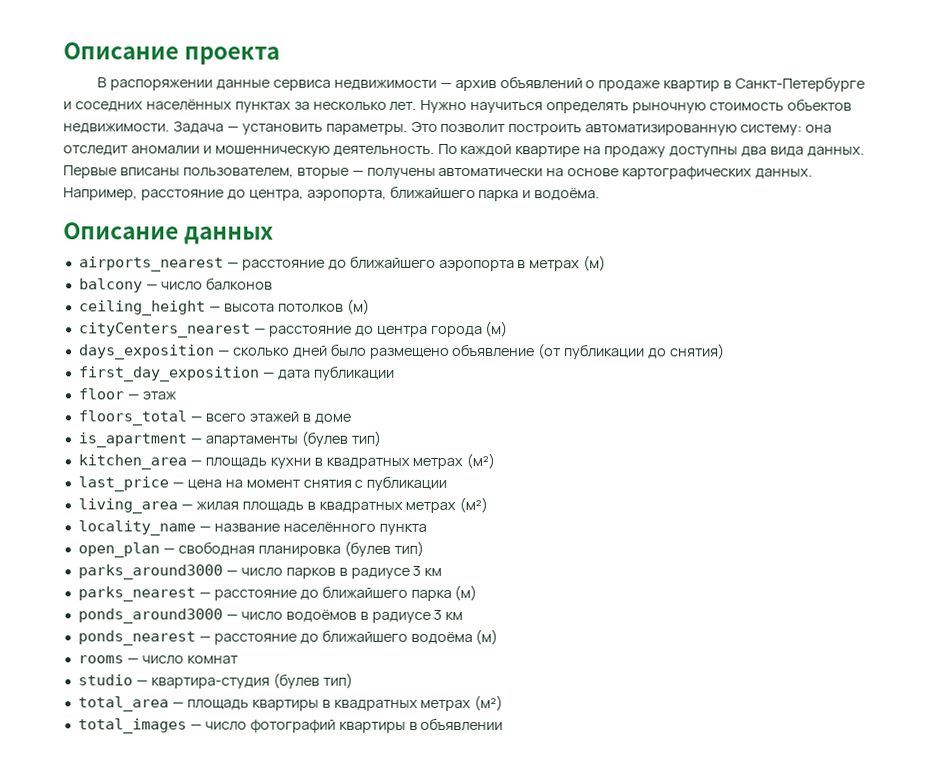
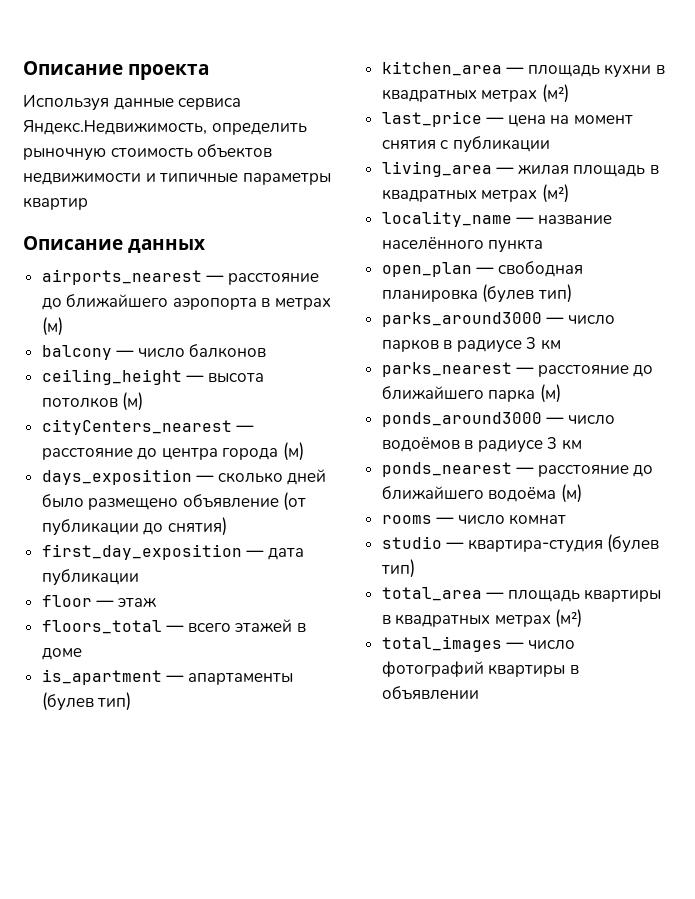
[97,76,866,92] [63,98,852,114] [63,121,833,136] [63,143,865,158] [63,165,814,180] [63,185,601,202] В распоряжении данные сервиса недвижимости — архив объявлений о продаже квартир в Санкт-Петербурге и соседних населённых пунктах за несколько лет. Нужно научиться определять рыночную стоимость объектов недвижимости. Задача — установить параметры. Это позволит построить автоматизированную систему: она отследит аномалии и мошенническую деятельность. По каждой квартире на продажу доступны два вида данных. Первые вписаны пользователем, вторые — получены автоматически на основе картографических данных. Например, расстояние до центра, аэропорта, ближайшего парка и водоёма. -> [23,94,242,111] [23,120,307,135] [23,144,273,161] [23,172,331,185] [23,197,88,210] Используя данные сервиса Яндекс.Недвижимость, определить рыночную стоимость объектов недвижимости и типичные параметры квартир

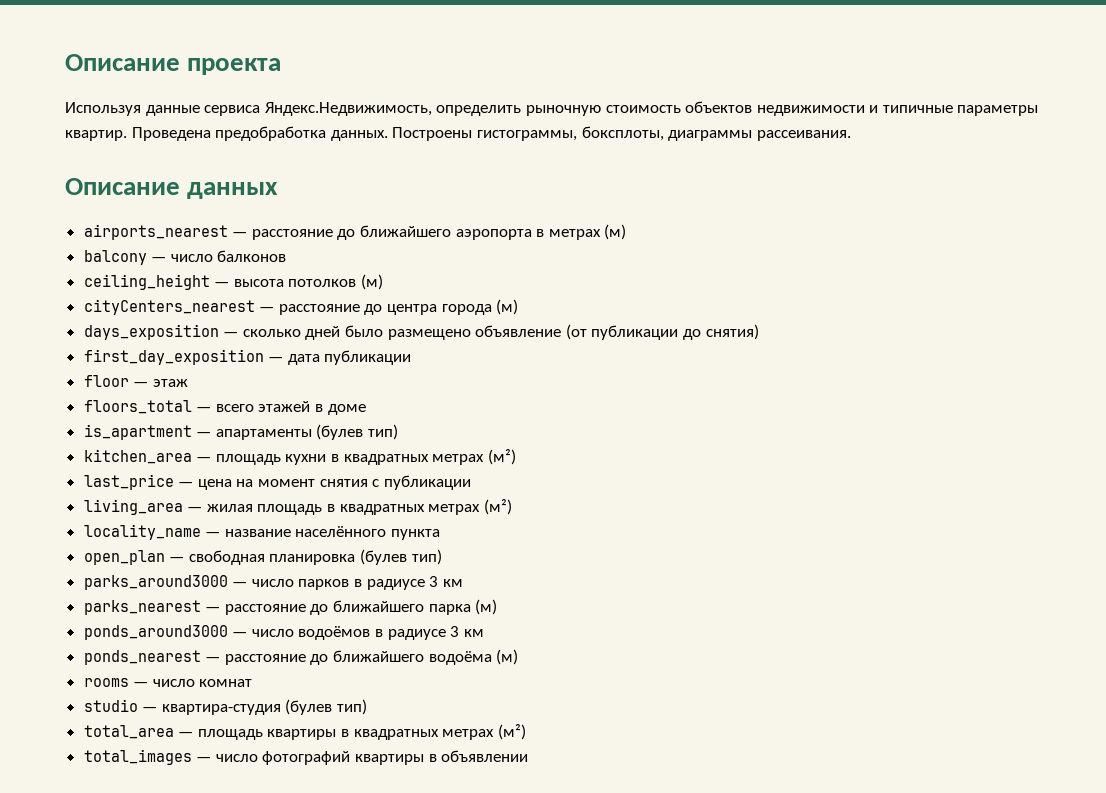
[23,197,88,210] квартир -> [65,126,851,141] квартир. Проведена предобработка данных. Построены гистограммы, боксплоты, диаграммы рассеивания.

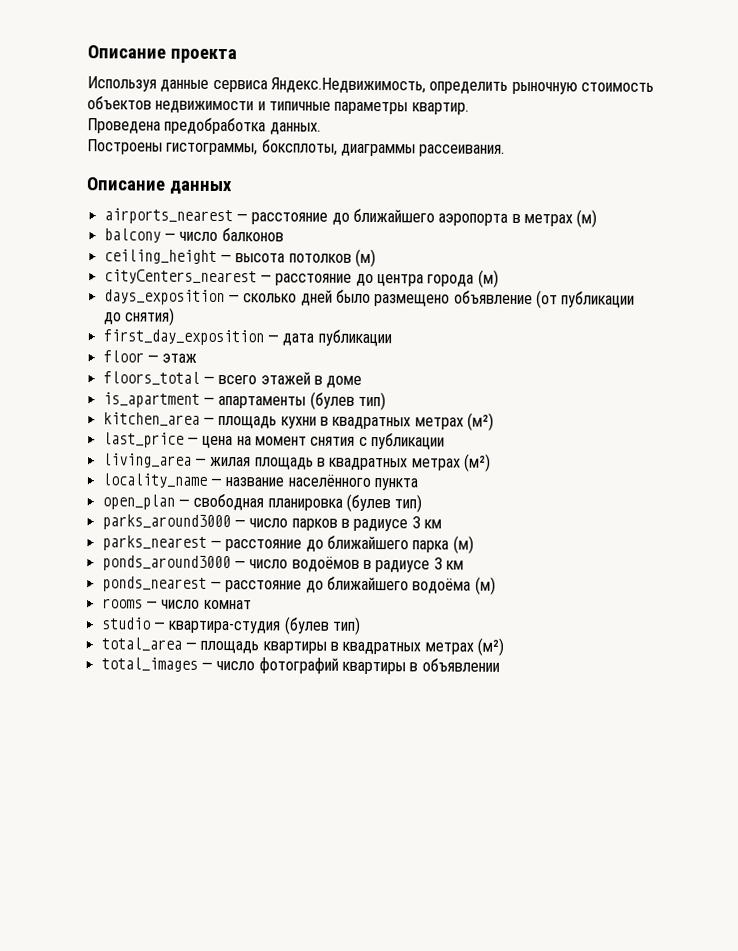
(127, 135) none -> (469, 108) //
(388, 135) none -> (321, 128) //

